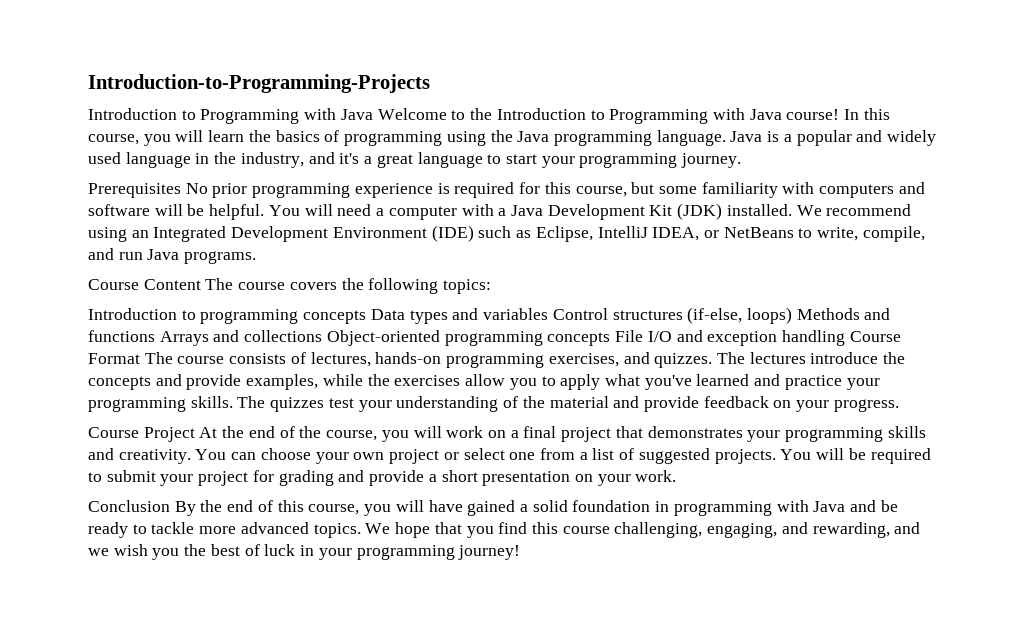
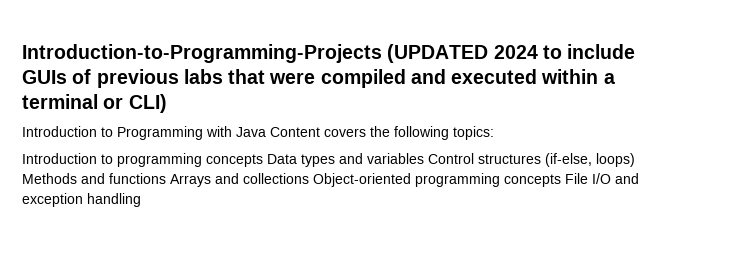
[88,108,890,124] [88,130,937,146] [88,152,742,168] [88,182,925,198] [88,203,912,220] [88,225,925,242] [88,248,257,264] [88,278,286,290] // Introduction to Programming with Java Welcome to the Introduction to Programming with Java course! In this course, you will learn the basics of programming using the Java programming language. Java is a popular and widely used language in the industry, and it's a great language to start your programming journey. // Prerequisites No prior programming experience is required for this course, but some familiarity with computers and software will be helpful. You will need a computer with a Java Development Kit (JDK) installed. We recommend using an Integrated Development Environment (IDE) such as Eclipse, IntelliJ IDEA, or NetBeans to write, compile, and run Java programs. // Course Content The course -> [387,44,636,63] [22,69,615,88] [22,94,167,113] [22,126,320,140] (UPDATED 2024 to include GUIs of previous labs that were compiled and executed within a terminal or CLI) // Introduction to Programming with Java Content
[849,331,901,342] [88,352,906,368] [88,374,880,390] [88,396,899,412] [88,426,926,442] [88,448,931,464] [88,470,677,486] [88,500,898,516] [88,522,921,538] [88,544,521,560] Course Format The course consists of lectures, hands-on programming exercises, and quizzes. The lectures introduce the concepts and provide examples, while the exercises allow you to apply what you've learned and practice your programming skills. The quizzes test your understanding of the material and provide feedback on your progress. // Course Project At the end of the course, you will work on a final project that demonstrates your programming skills and creativity. You can choose your own project or select one from a list of suggested projects. You will be required to submit your project for grading and provide a short presentation on your work. // Conclusion By the end of this course, you will have gained a solid foundation in programming with Java and be ready to tackle more advanced topics. We hope that you find this course challenging, engaging, and rewarding, and we wish you the best of luck in your programming journey! -> (141, 200) none

